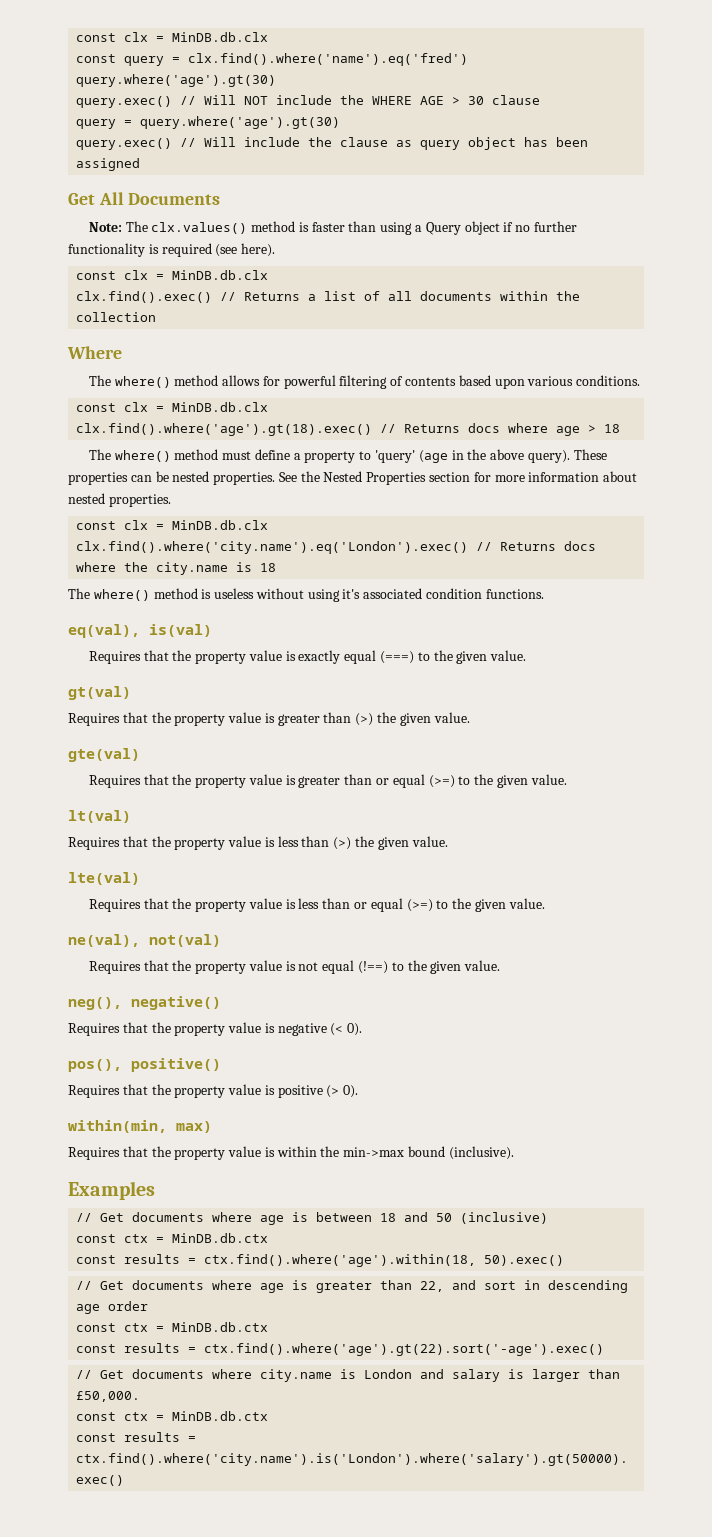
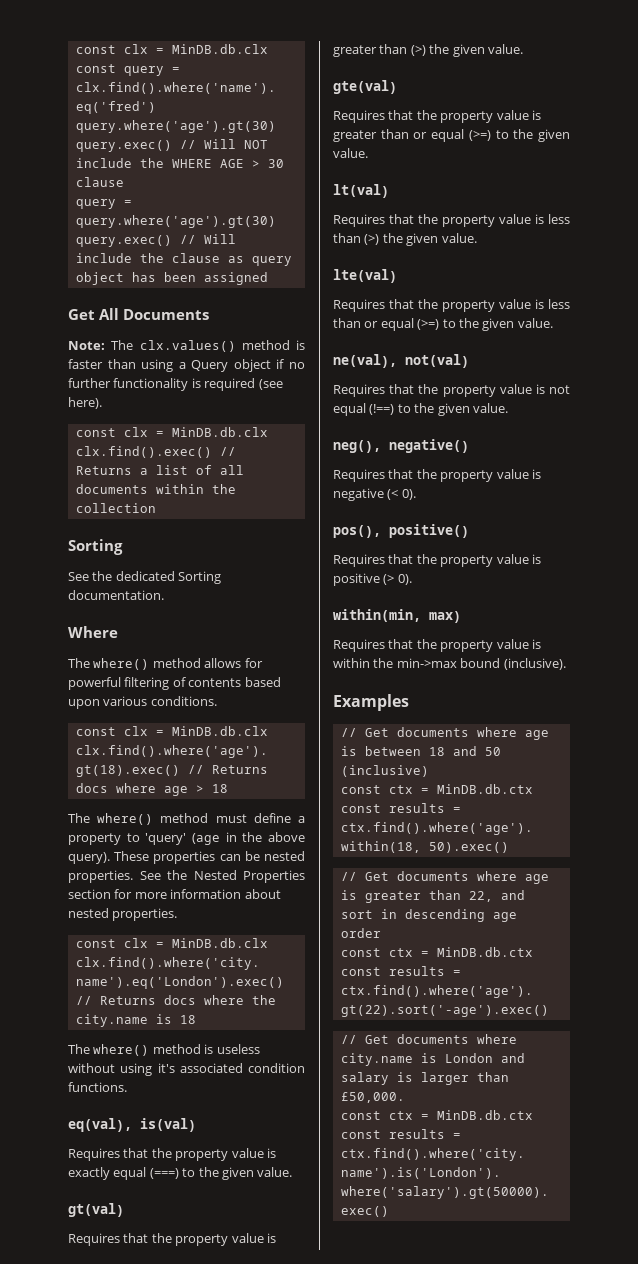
(157, 317) none -> [68,539,123,555] [68,571,222,584] [68,590,164,600] // Sorting // See the dedicated Sorting documentation.

